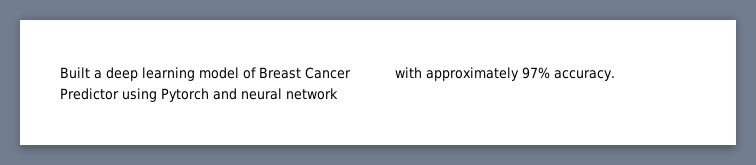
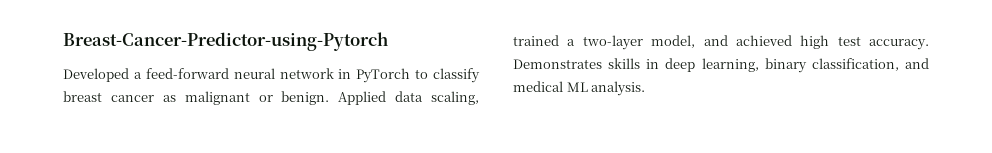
[60,67,351,81] [60,88,338,102] [395,67,615,81] Built a deep learning model of Breast Cancer Predictor using Pytorch and neural network with approximately 97% accuracy. -> [63,32,388,51] [63,68,480,83] [63,91,479,105] [513,35,929,50] [513,58,929,73] [513,81,646,96] Breast-Cancer-Predictor-using-Pytorch // Developed a feed-forward neural network in PyTorch to classify breast cancer as malignant or benign. Applied data scaling, trained a two-layer model, and achieved high test accuracy. Demonstrates skills in deep learning, binary classification, and medical ML analysis.

